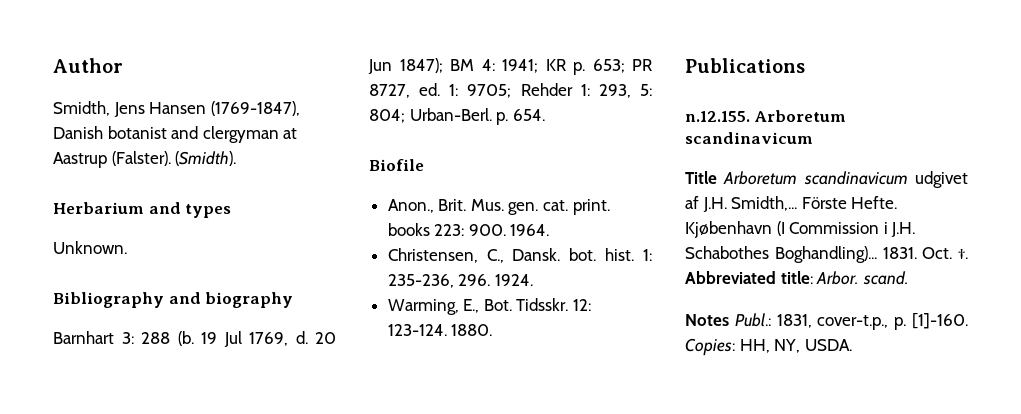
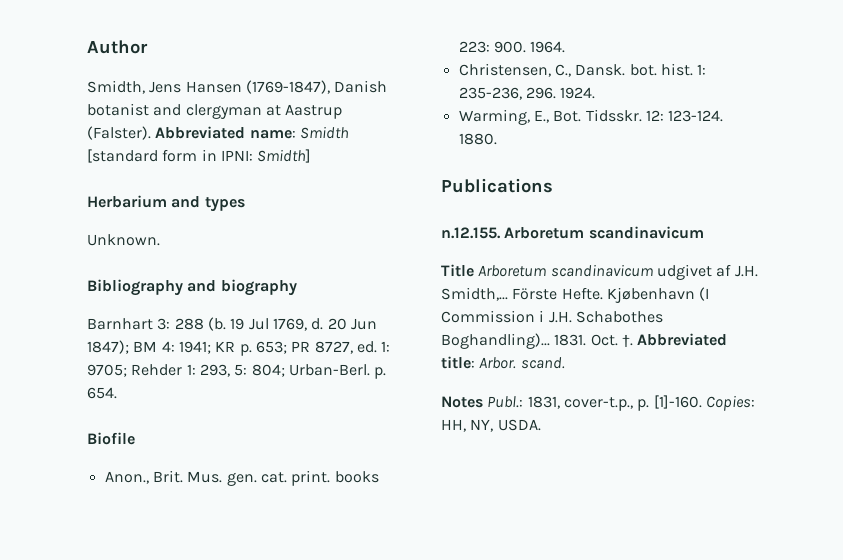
[175,151,237,166] (Smidth). -> [155,126,349,139] [87,149,312,163] Abbreviated name: Smidth [standard form in IPNI: Smidth]

